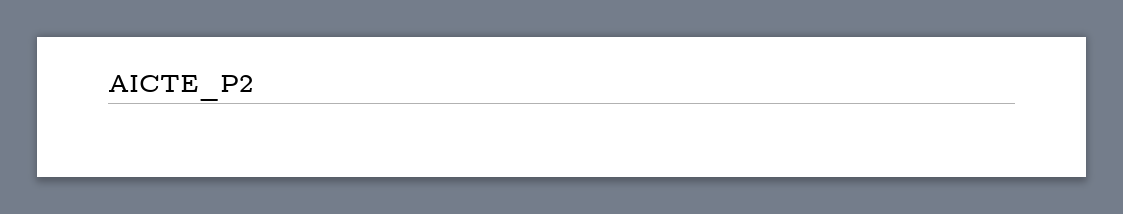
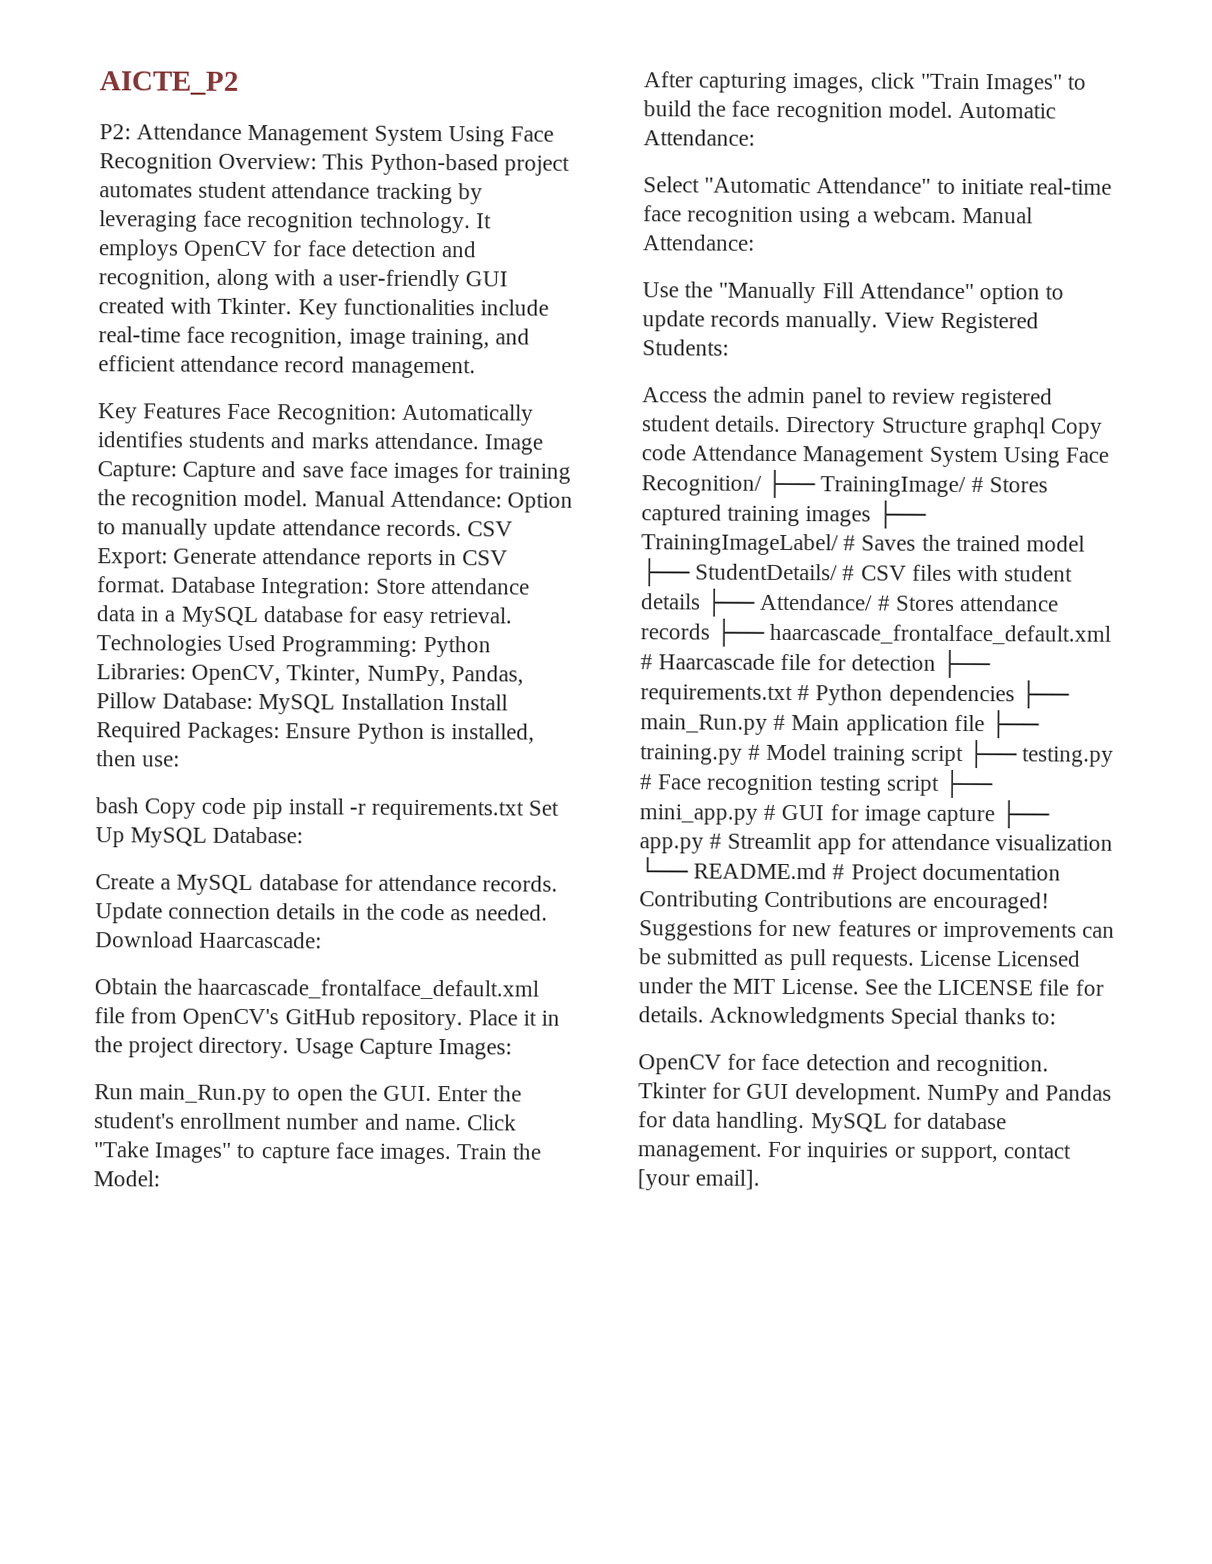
(253, 88) none -> [99,123,555,147] [99,153,570,176] [99,181,483,205] [99,210,492,234] [98,239,478,262] [98,268,509,292] [98,297,550,320] [98,326,531,350] [98,355,476,379] [97,403,534,426] [97,431,544,455] [97,461,572,484] [97,489,574,513] [97,518,514,541] [97,548,509,571] [97,576,530,599] [96,605,513,628] [96,634,491,658] [96,663,524,687] [96,692,508,715] [96,721,536,744] [96,750,181,767] [95,797,560,821] [95,826,304,848] [95,874,559,896] [95,902,549,924] [95,931,323,949] [94,978,540,1000] [94,1007,561,1031] [94,1036,513,1060] [94,1084,523,1106] [94,1112,518,1131] [93,1141,542,1165] [93,1170,160,1187] [643,71,1087,95] [643,100,1057,123] [643,129,755,146] [643,176,1113,195] [643,205,1034,228] [642,234,755,251] [642,281,1065,305] [642,310,1039,334] [642,339,729,356] [642,386,1054,410] [641,415,1104,439] [641,444,1110,468] [641,469,1048,499] [641,500,927,529] [641,533,1086,556] [641,558,1074,587] [640,588,1060,617] [640,618,1112,647] [640,649,992,679] [640,680,1070,709] [640,710,1041,739] [640,740,1115,769] [639,769,995,799] [639,800,1051,829] [639,832,1114,855] [639,857,1061,885] [639,890,1050,914] [639,919,1116,943] [638,948,1082,971] [638,977,1104,996] [638,1006,1056,1029] [638,1053,1050,1077] [638,1082,1113,1106] [638,1111,1008,1134] [637,1141,1072,1164] [637,1169,761,1191] // P2: Attendance Management System Using Face Recognition Overview: This Python-based project automates student attendance tracking by leveraging face recognition technology. It employs OpenCV for face detection and recognition, along with a user-friendly GUI created with Tkinter. Key functionalities include real-time face recognition, image training, and efficient attendance record management. // Key Features Face Recognition: Automatically identifies students and marks attendance. Image Capture: Capture and save face images for training the recognition model. Manual Attendance: Option to manually update attendance records. CSV Export: Generate attendance reports in CSV format. Database Integration: Store attendance data in a MySQL database for easy retrieval. Technologies Used Programming: Python Libraries: OpenCV, Tkinter, NumPy, Pandas, Pillow Database: MySQL Installation Install Required Packages: Ensure Python is installed, then use: // bash Copy code pip install -r requirements.txt Set Up MySQL Database: // Create a MySQL database for attendance records. Update connection details in the code as needed. Download Haarcascade: // Obtain the haarcascade_frontalface_default.xml file from OpenCV's GitHub repository. Place it in the project directory. Usage Capture Images: // Run main_Run.py to open the GUI. Enter the student's enrollment number and name. Click "Take Images" to capture face images. Train the Model: // After capturing images, click "Train Images" to build the face recognition model. Automatic Attendance: // Select "Automatic Attendance" to initiate real-time face recognition using a webcam. Manual Attendance: // Use the "Manually Fill Attendance" option to update records manually. View Registered Students: // Access the admin panel to review registered student details. Directory Structure graphql Copy code Attendance Management System Using Face Recognition/ ├── TrainingImage/ # Stores captured training images ├── TrainingImageLabel/ # Saves the trained model ├── StudentDetails/ # CSV files with student details ├── Attendance/ # Stores attendance records ├── haarcascade_frontalface_default.xml # Haarcascade file for detection ├── requirements.txt # Python dependencies ├── main_Run.py # Main application file ├── training.py # Model training script ├── testing.py # Face recognition testing script ├── mini_app.py # GUI for image capture ├── app.py # Streamlit app for attendance visualization └── README.md # Project documentation Contributing Contributions are encouraged! Suggestions for new features or improvements can be submitted as pull requests. License Licensed under the MIT License. See the LICENSE file for details. Acknowledgments Special thanks to: // OpenCV for face detection and recognition. Tkinter for GUI development. NumPy and Pandas for data handling. MySQL for database management. For inquiries or support, contact [your email].

